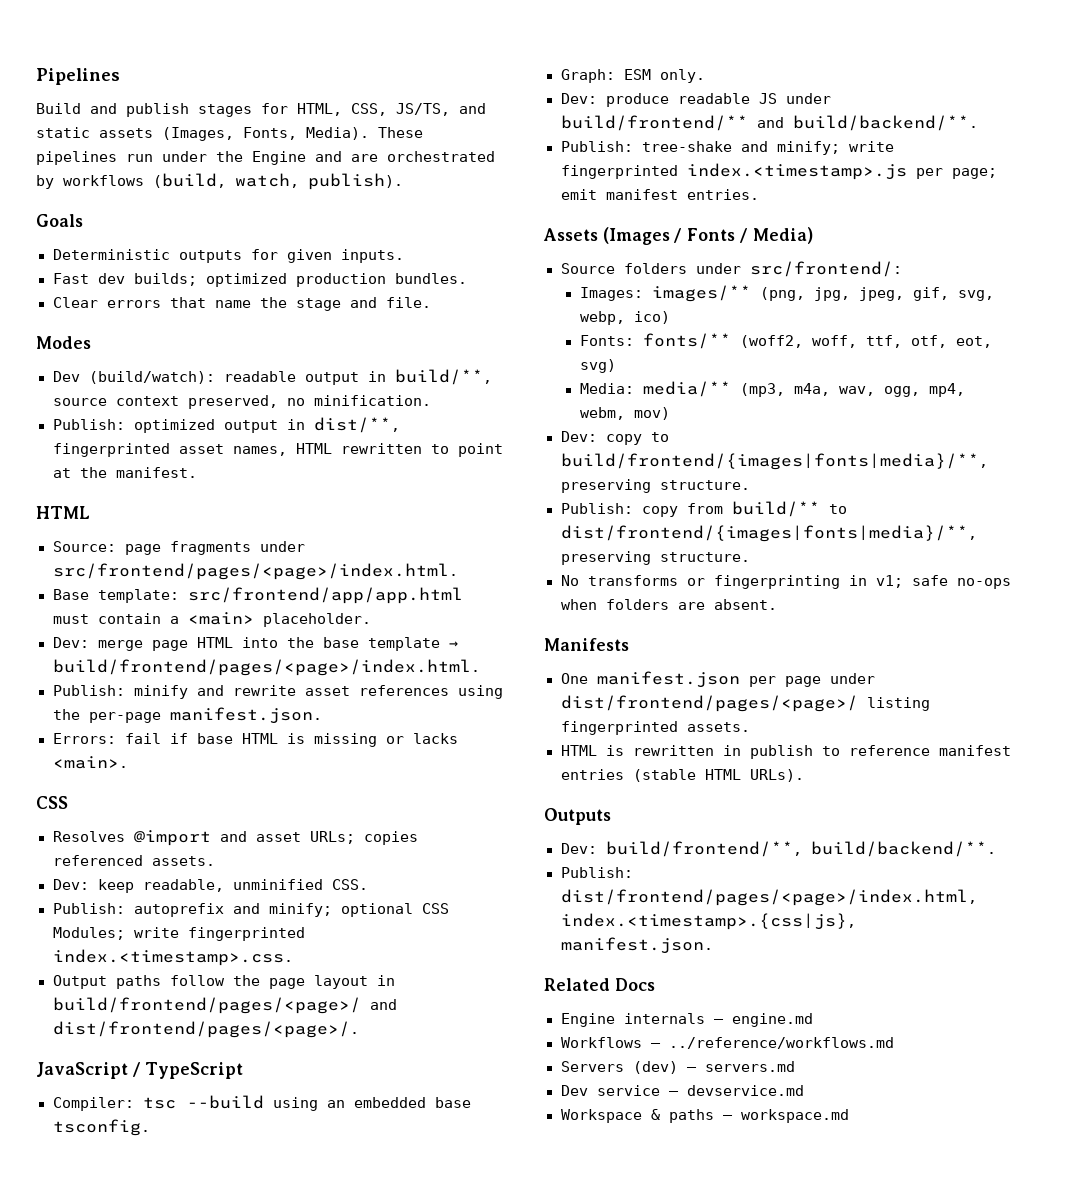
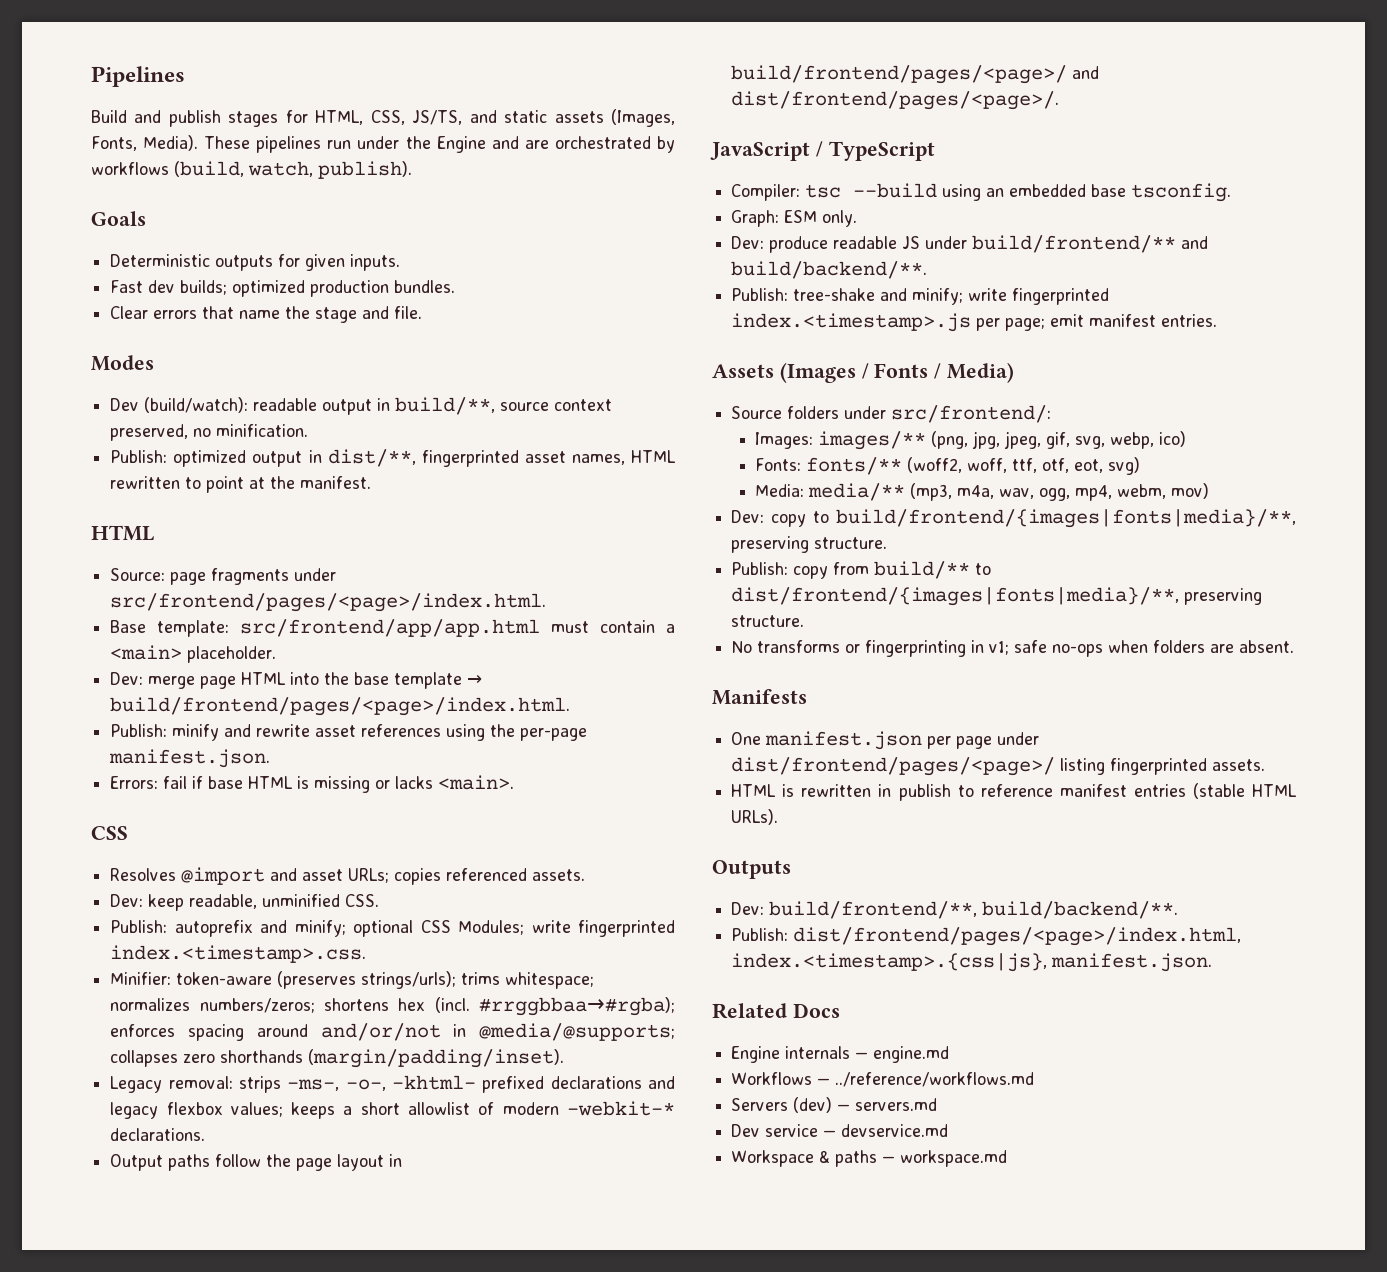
(293, 957) none -> [110,971,595,989] [110,997,675,1016] [110,1023,675,1041] [110,1049,565,1068] [110,1075,675,1093] [110,1101,675,1119] [110,1128,206,1141] // Minifier: token-aware (preserves strings/urls); trims whitespace; normalizes numbers/zeros; shortens hex (incl. #rrggbbaa→#rgba); enforces spacing around and/or/not in @media/@supports; collapses zero shorthands (margin/padding/inset). // Legacy removal: strips -ms-, -o-, -khtml- prefixed declarations and legacy flexbox values; keeps a short allowlist of modern -webkit-* declarations.

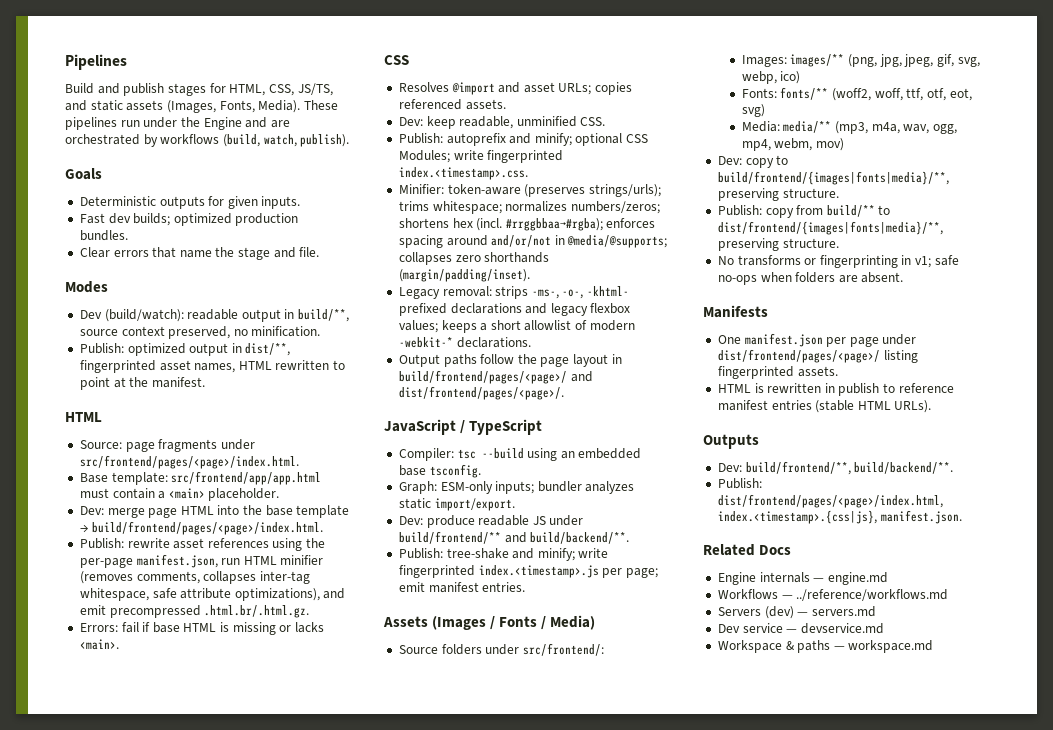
[172,724,252,741] minify and -> (124, 543) none
[109,749,271,768] manifest.json. -> [136,554,324,568] [79,571,310,584] [79,588,346,601] [79,605,310,618] manifest.json, run HTML minifier (removes comments, collapses inter-tag whitespace, safe attribute optimizations), and emit precompressed .html.br/.html.gz.
[784,210,858,227] ESM only. -> [440,481,635,494] [398,498,515,511] ESM-only inputs; bundler analyzes static import/export.

